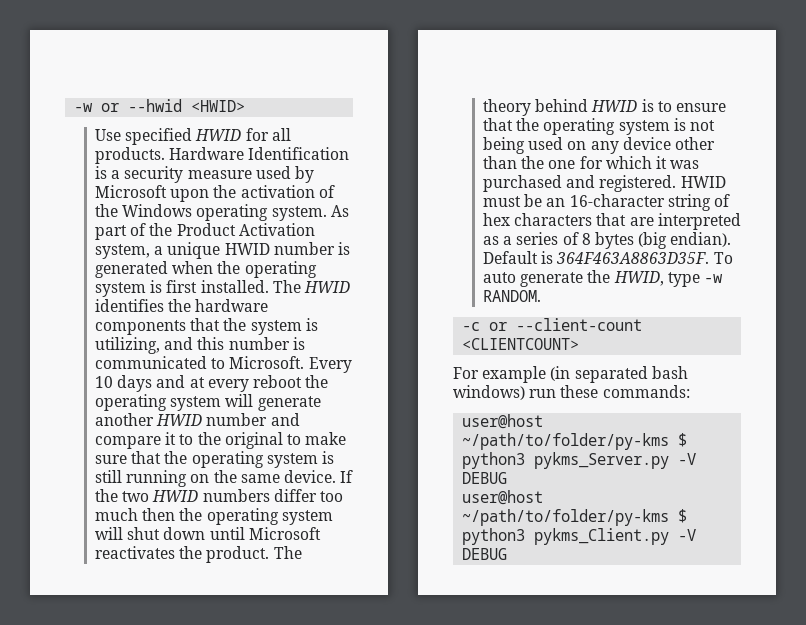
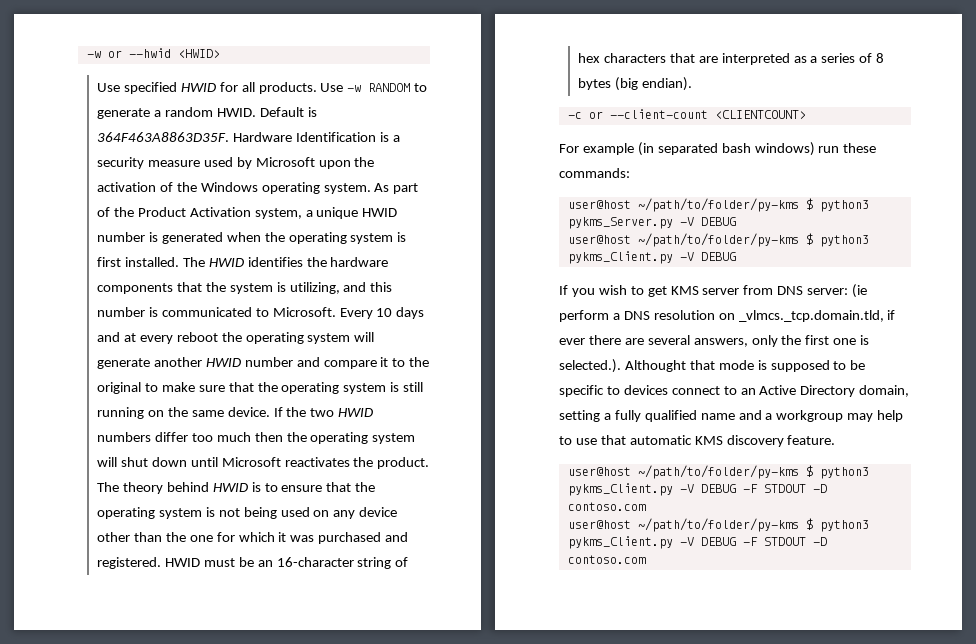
(166, 155) none -> [320,83,428,92] [96,107,317,119] [96,132,229,142] Use -w RANDOM to generate a random HWID. Default is 364F463A8863D35F.
[483,251,733,264] [483,270,723,287] [483,290,542,302] Default is 364F463A8863D35F. To auto generate the HWID, type -w RANDOM. -> (692, 84) none
(508, 554) none -> [559,284,868,298] [559,310,896,322] [559,335,870,347] [559,359,866,373] [559,385,910,397] [559,410,904,422] [559,435,836,447] [567,465,869,479] [567,483,827,496] [567,502,646,511] [567,518,869,532] [567,536,827,549] [567,555,646,564] // If you wish to get KMS server from DNS server: (ie perform a DNS resolution on _vlmcs._tcp.domain.tld, if ever there are several answers, only the first one is selected.). Althought that mode is supposed to be specific to devices connect to an Active Directory domain, setting a fully qualified name and a workgroup may help to use that automatic KMS discovery feature. // user@host ~/path/to/folder/py-kms $ python3 pykms_Client.py -V DEBUG -F STDOUT -D contoso.com // user@host ~/path/to/folder/py-kms $ python3 pykms_Client.py -V DEBUG -F STDOUT -D contoso.com

